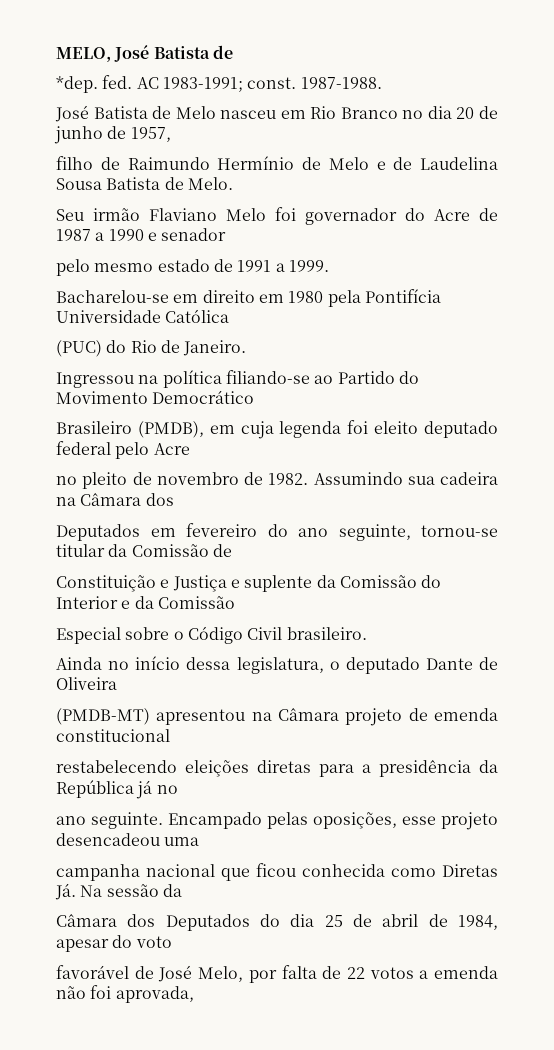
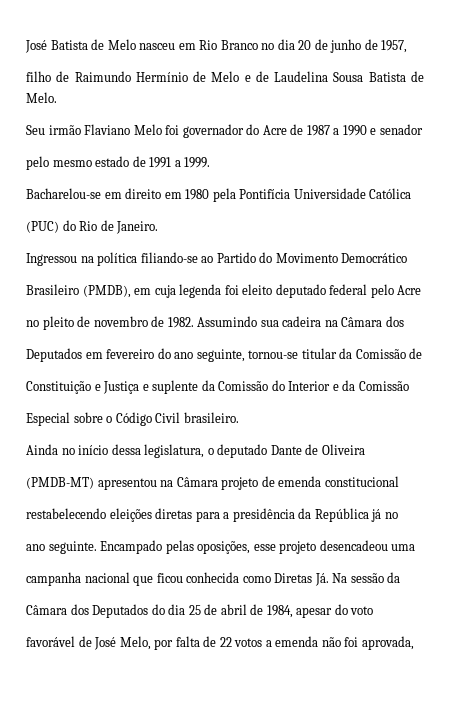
[56,45,233,62] [56,75,382,93] MELO, José Batista de // *dep. fed. AC 1983-1991; const. 1987-1988. // -> (25, 46) none

